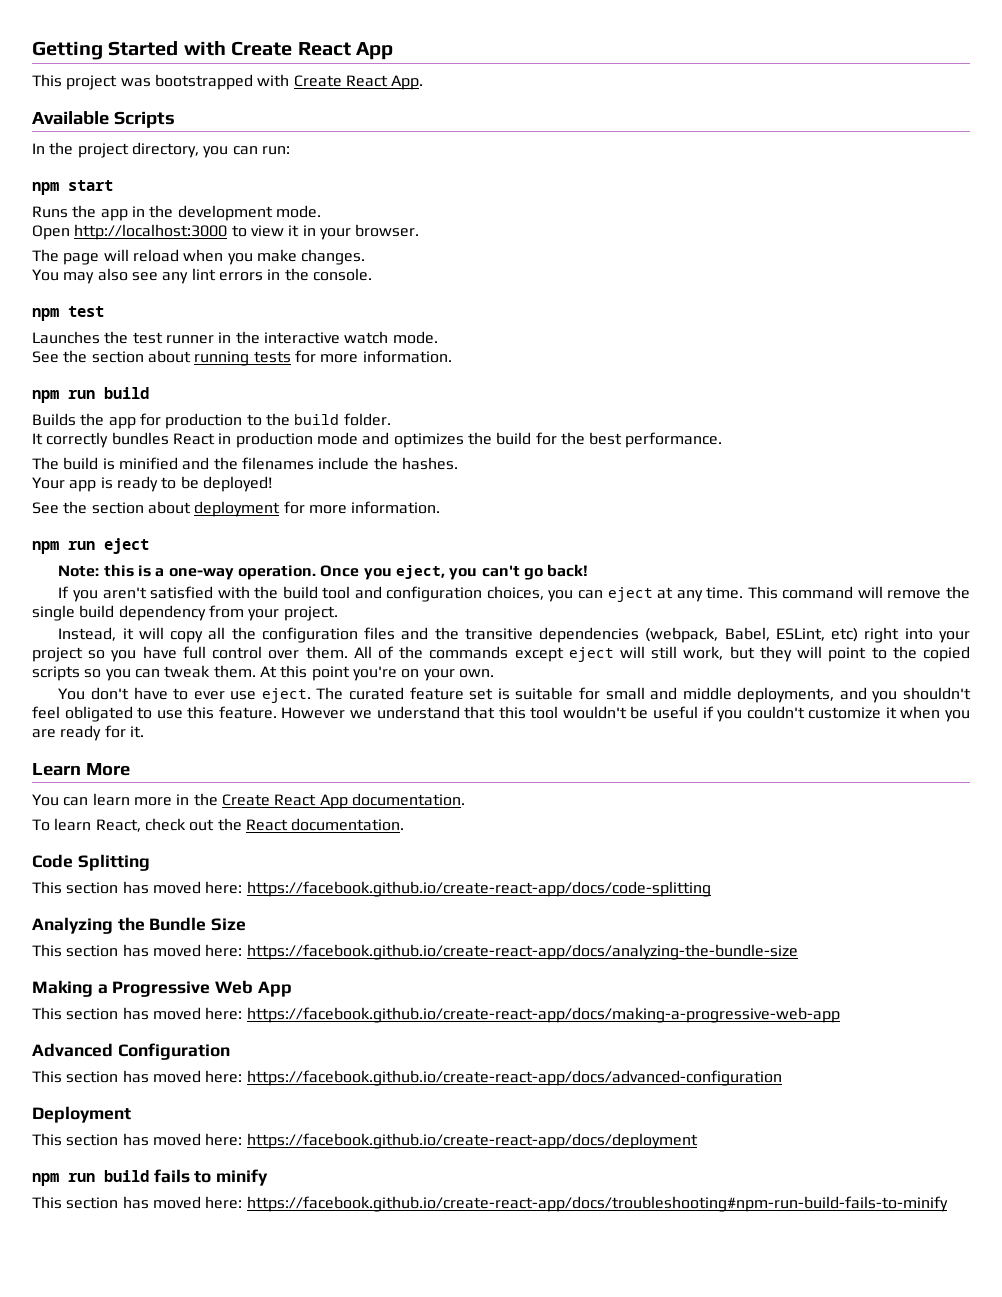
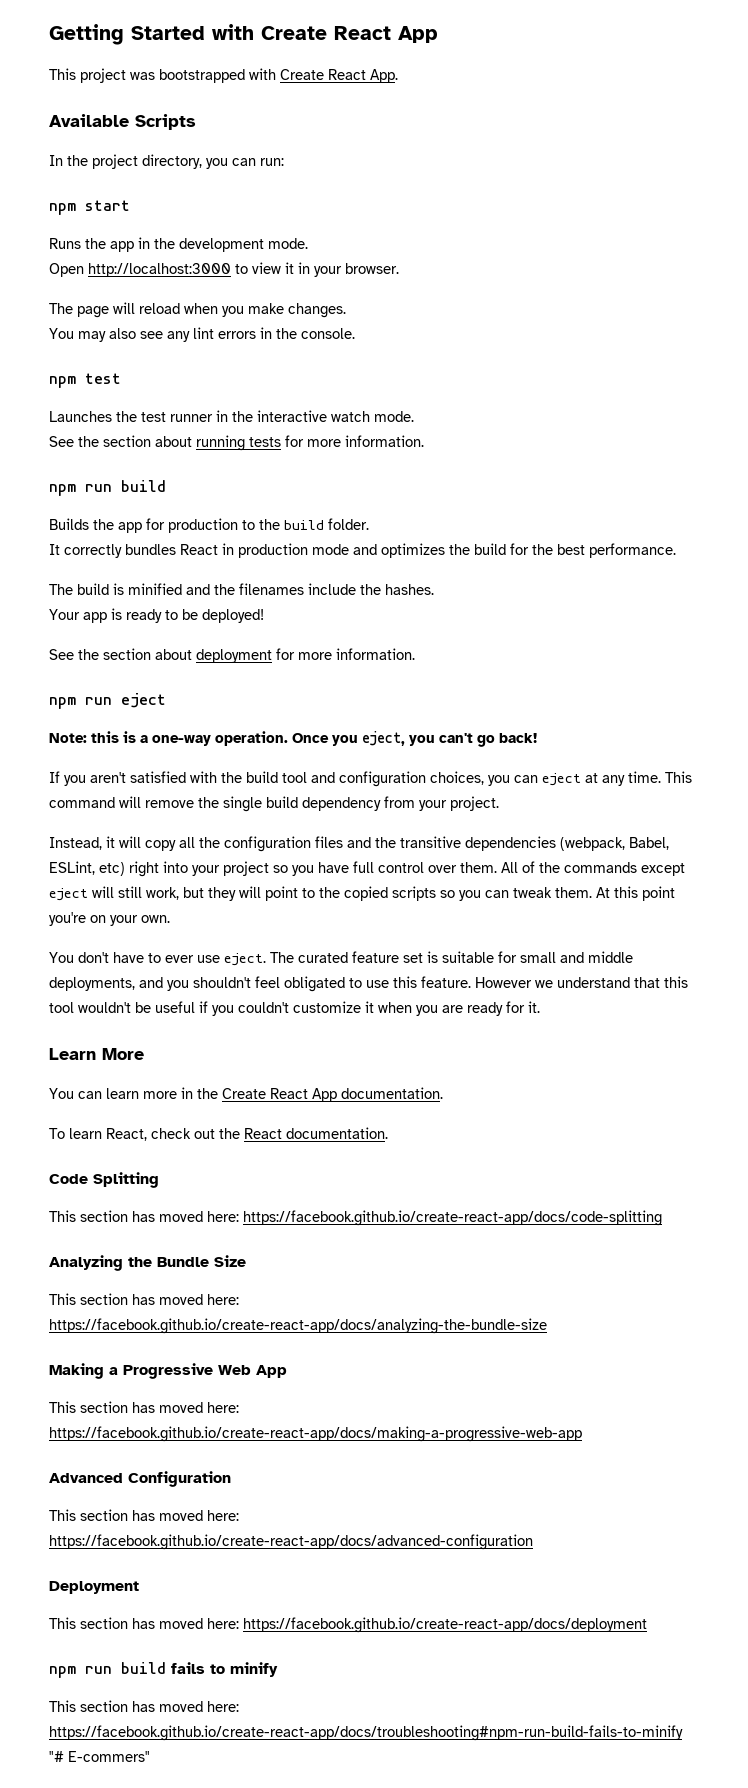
(948, 1204) none -> [49,1751,150,1762] "# E-commers"

